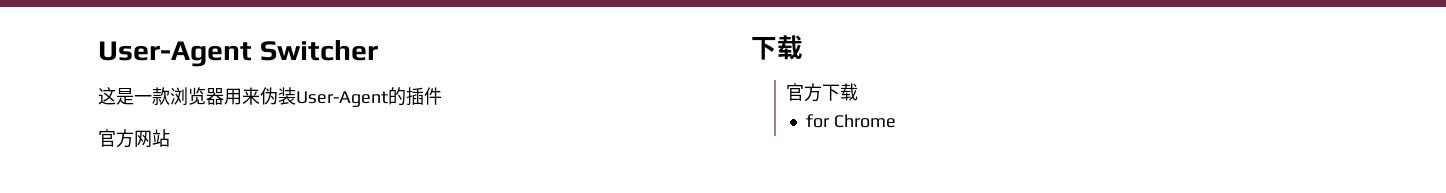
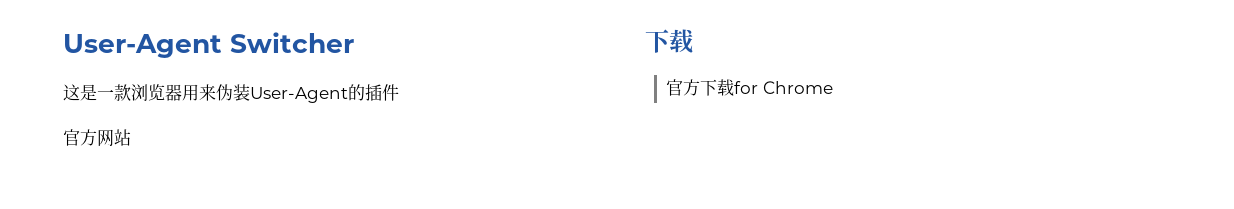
(859, 92) // -> (735, 87) none

